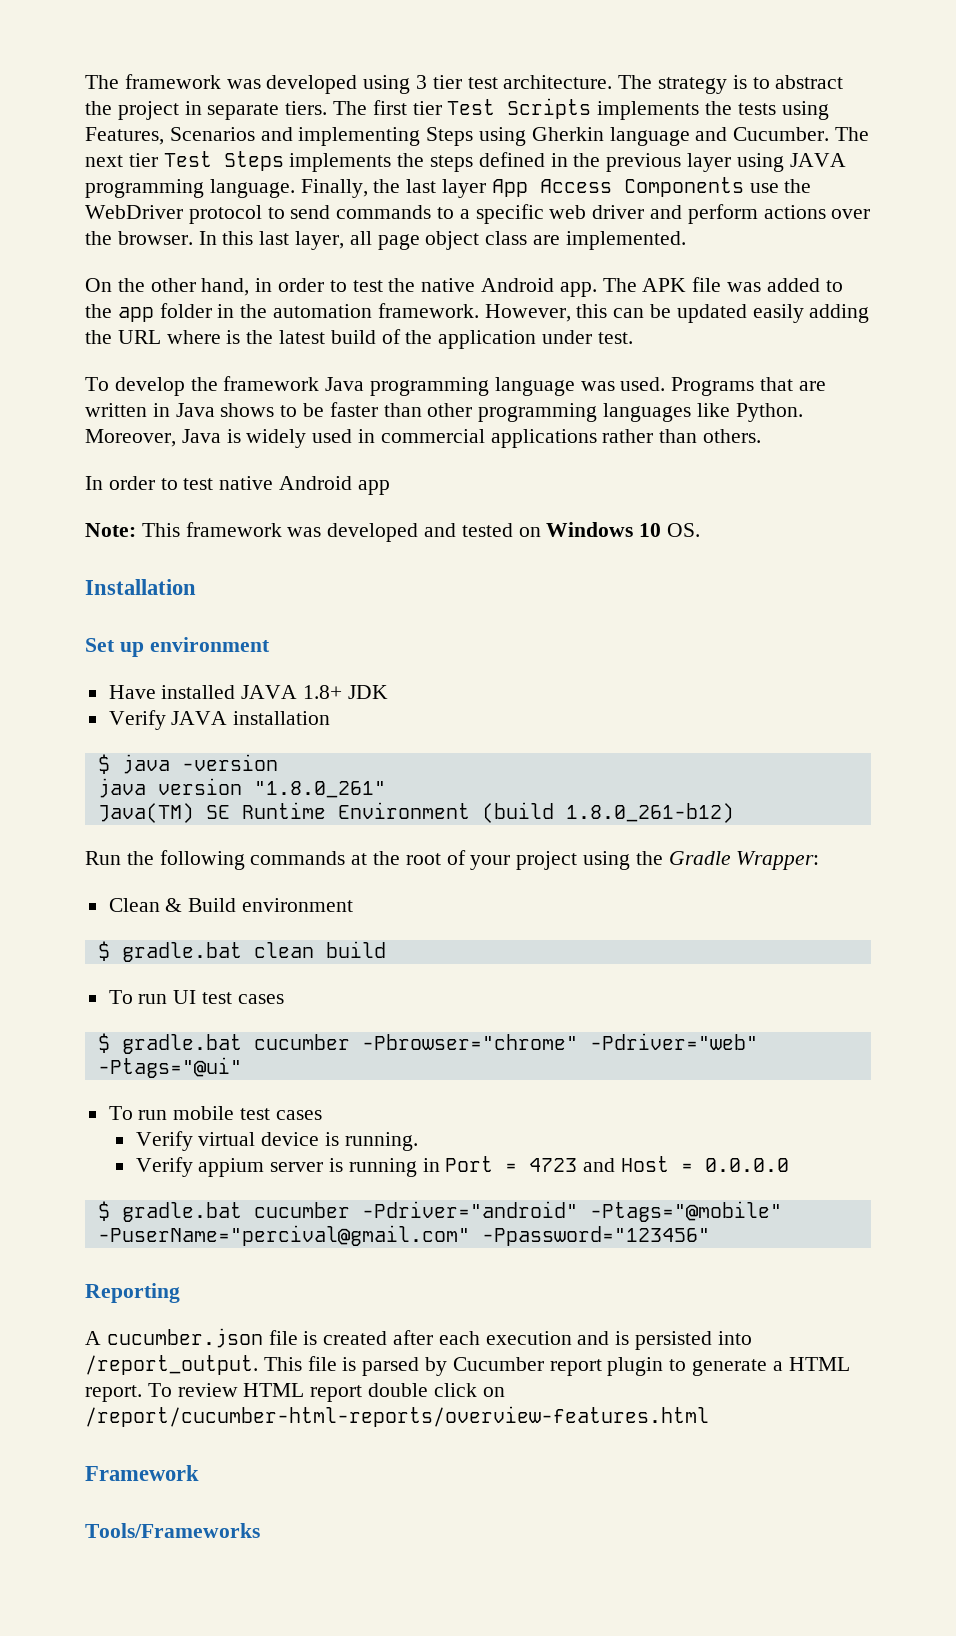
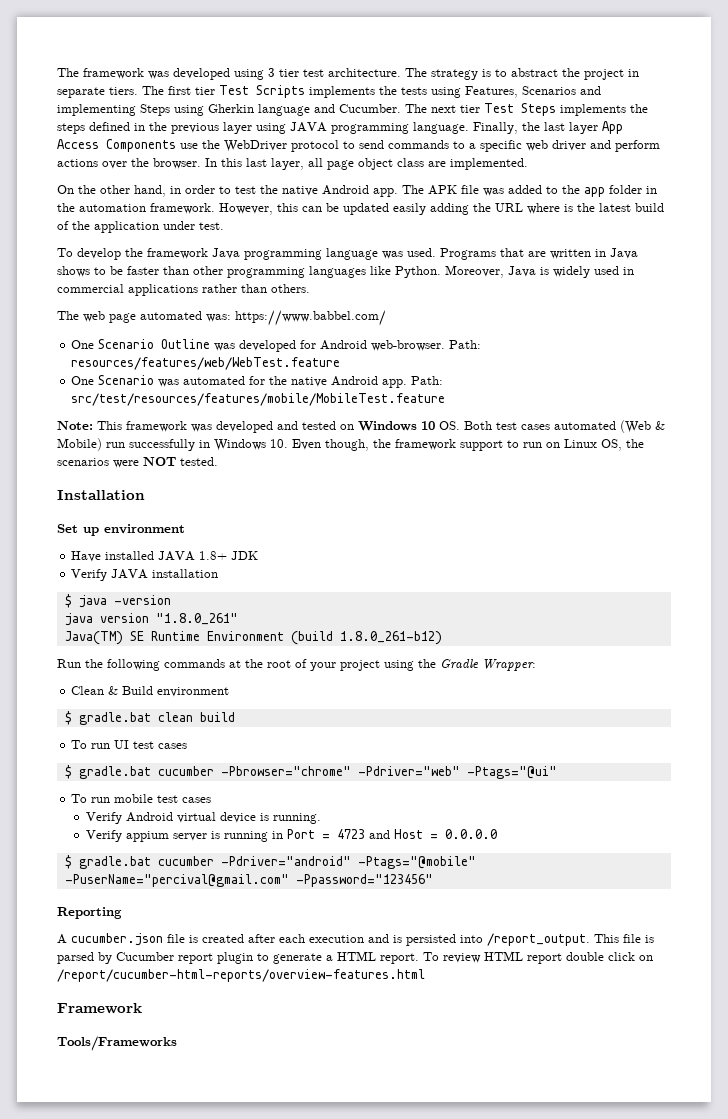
[85,476,390,495] In order to test native Android app -> [57,310,386,326] [71,339,482,352] [71,357,341,370] [71,375,444,388] [71,393,446,406] The web page automated was: https://www.babbel.com/ // One Scenario Outline was developed for Android web-browser. Path: resources/features/web/WebTest.feature // One Scenario was automated for the native Android app. Path: src/test/resources/features/mobile/MobileTest.feature
(701, 530) none -> [464,420,665,433] [57,438,644,451] [57,457,218,468] Both test cases automated (Web & Mobile) run successfully in Windows 10. Even though, the framework support to run on Linux OS, the scenarios were NOT tested.
(193, 1141) none -> [125,812,173,822] Android

